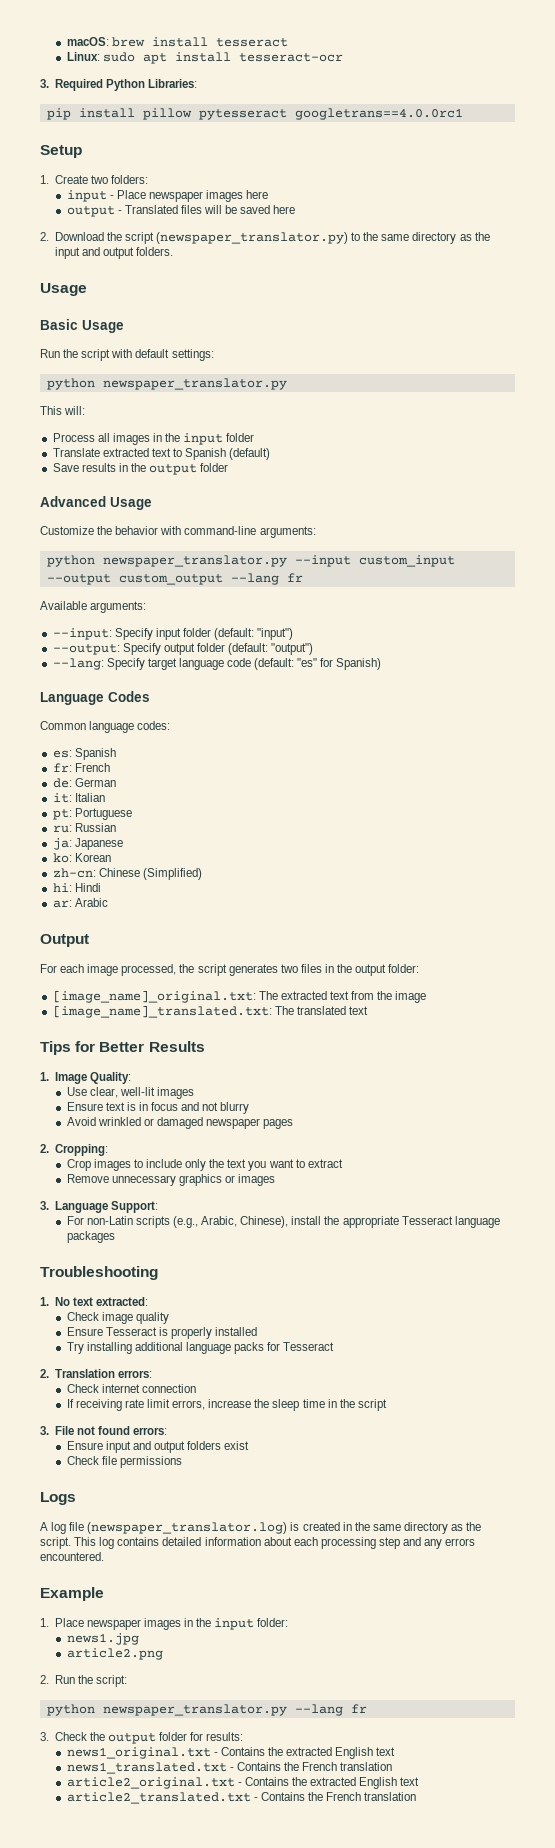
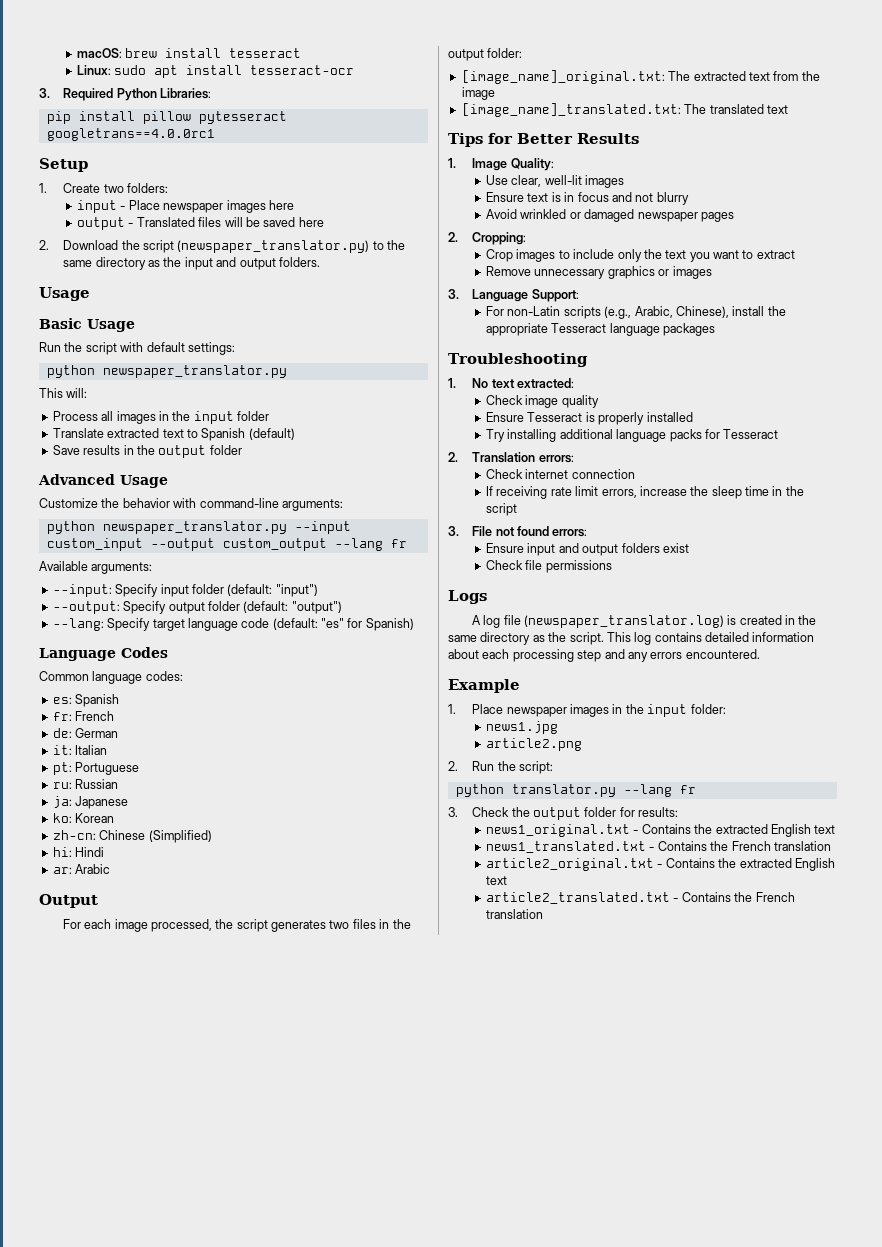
[102,1704,287,1716] newspaper_translator.py -> [511,784,616,797] translator.py

